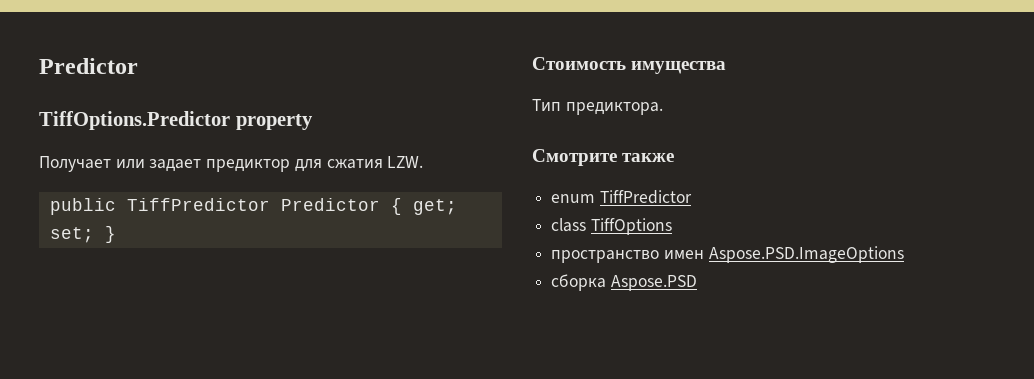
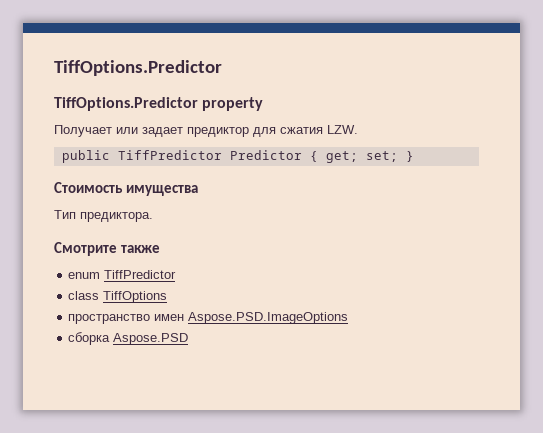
[39,58,138,74] Predictor -> [54,60,222,76] TiffOptions.Predictor

